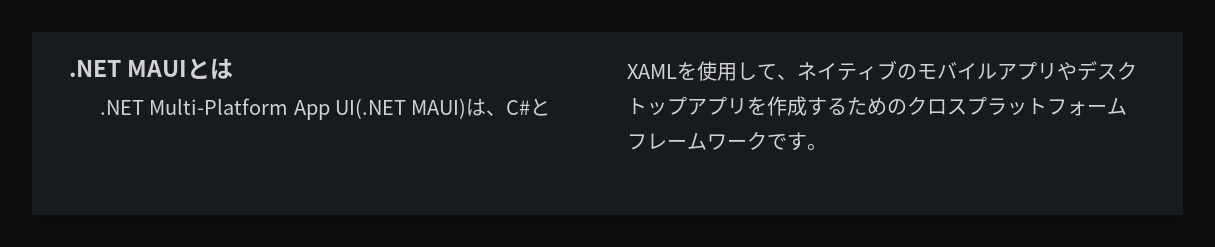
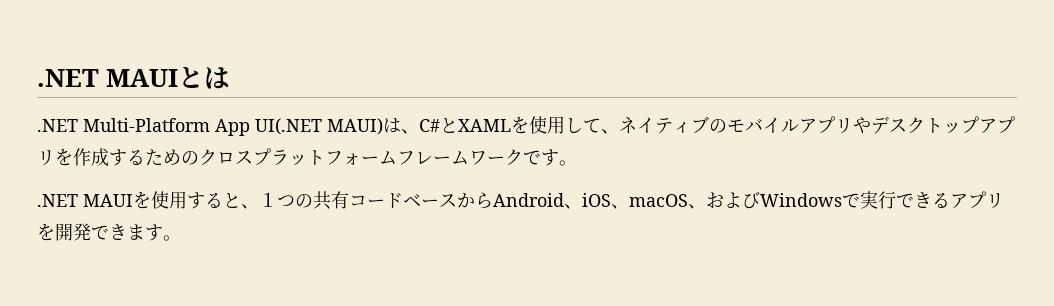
(827, 147) none -> [37,191,1004,210] [37,223,181,241] // .NET MAUIを使用すると、１つの共有コードベースからAndroid、iOS、macOS、およびWindowsで実行できるアプリを開発できます。

